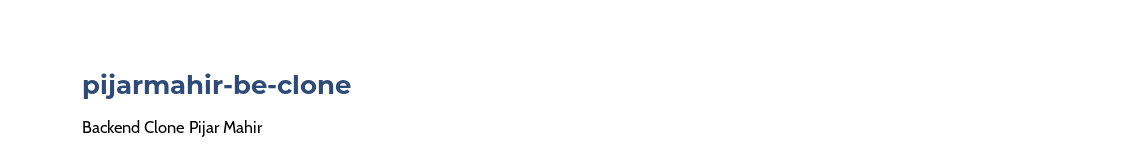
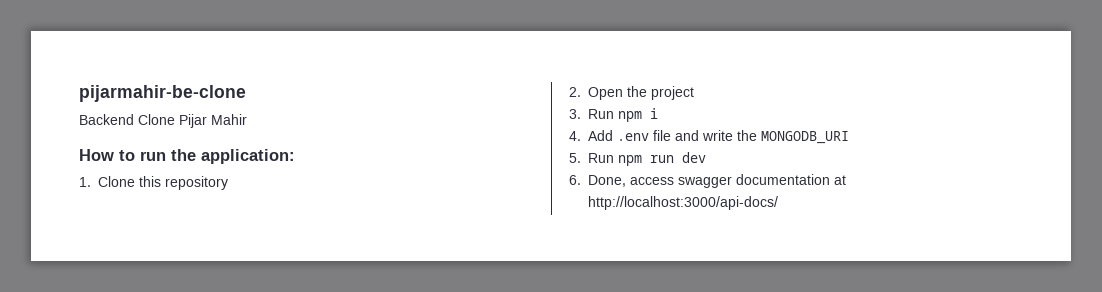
(264, 126) none -> [79,149,295,164] [79,176,228,190] [569,86,694,100] [569,108,658,122] [569,130,849,144] [569,152,706,166] [569,174,846,188] [588,196,778,210] // How to run the application: // 1. Clone this repository // 2. Open the project // 3. Run npm i // 4. Add .env file and write the MONGODB_URI // 5. Run npm run dev // 6. Done, access swagger documentation at http://localhost:3000/api-docs/

